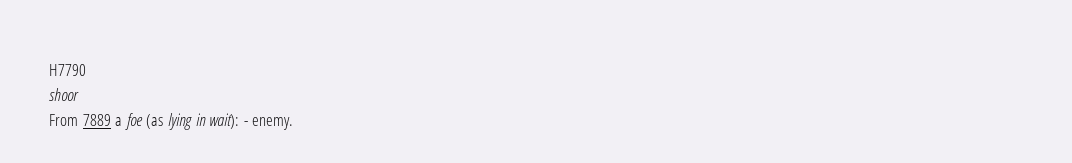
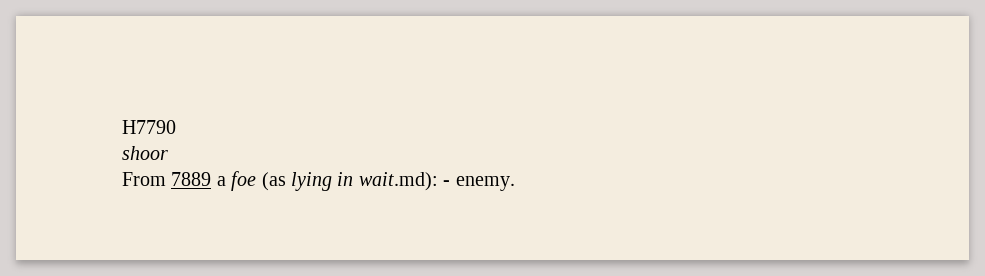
[209,113,240,129] wait): -> [358,172,438,191] wait.md):

